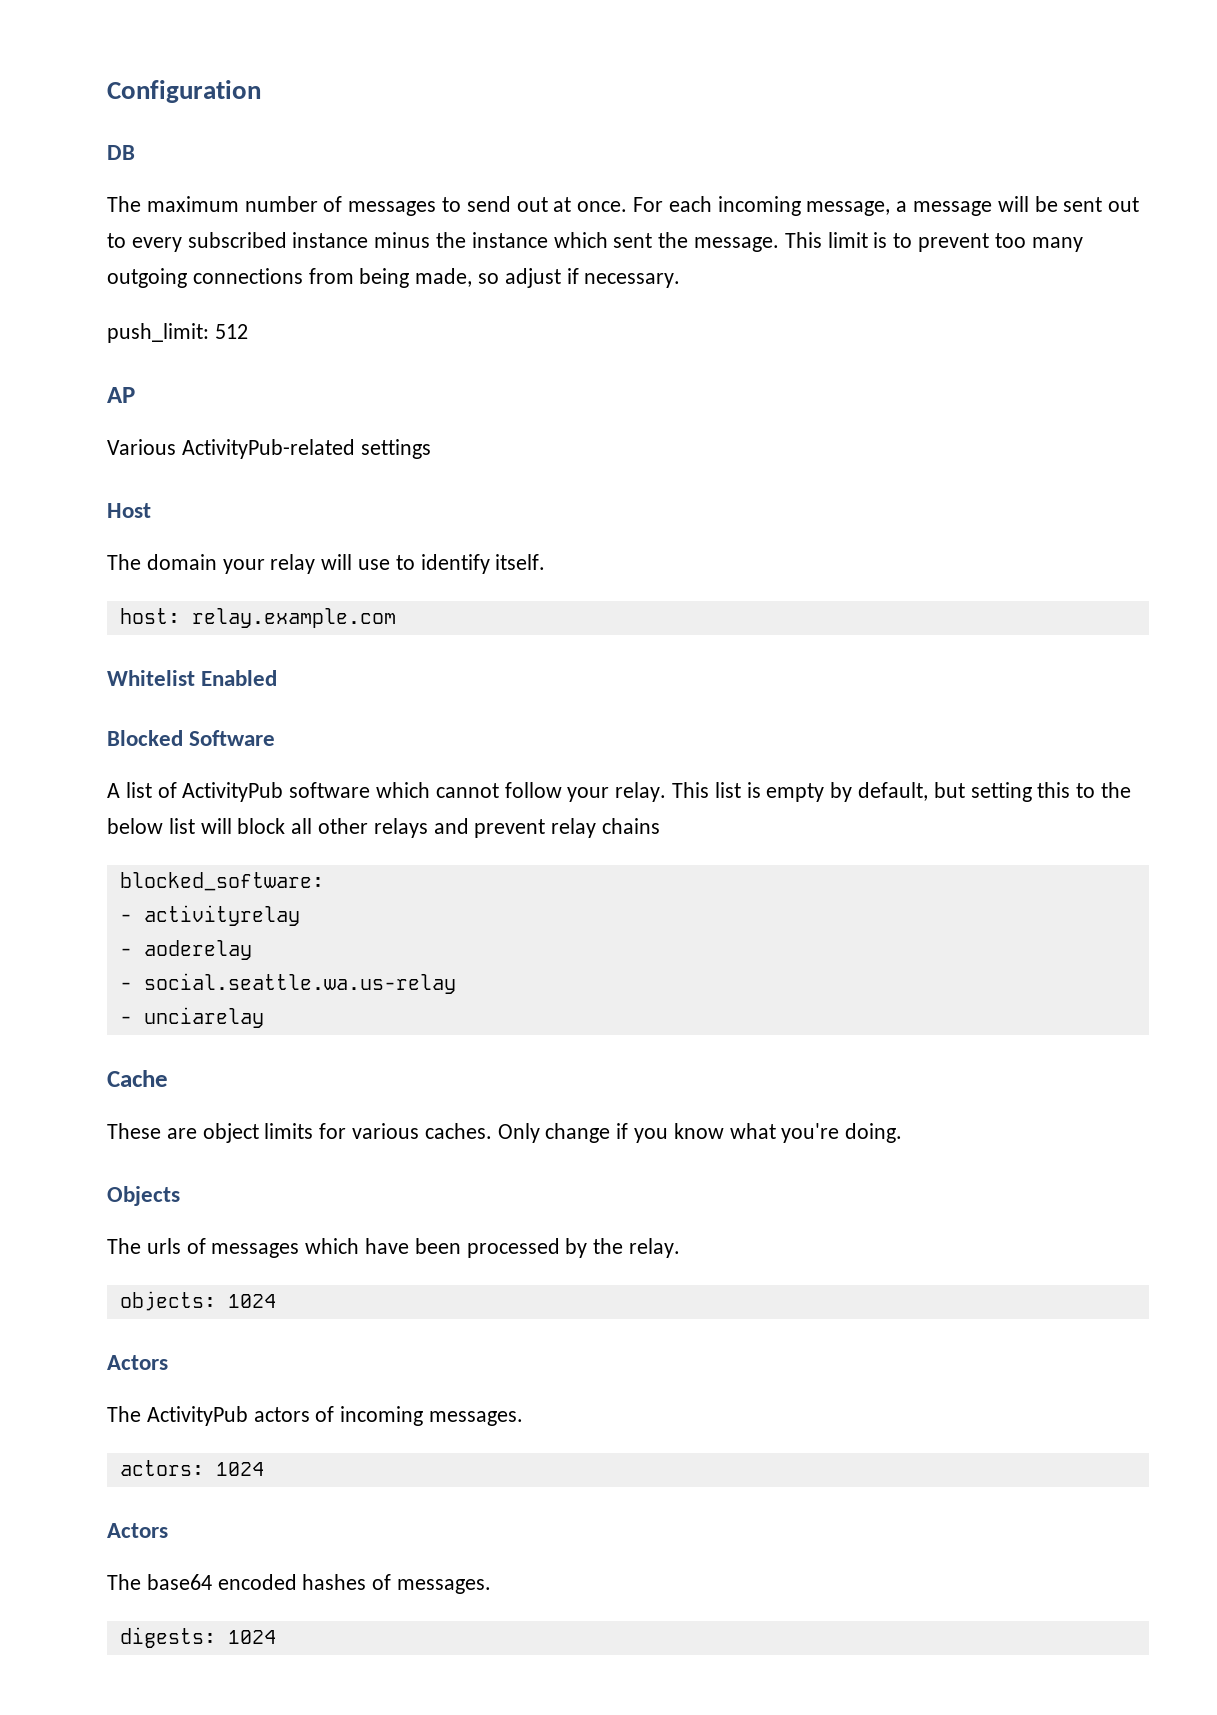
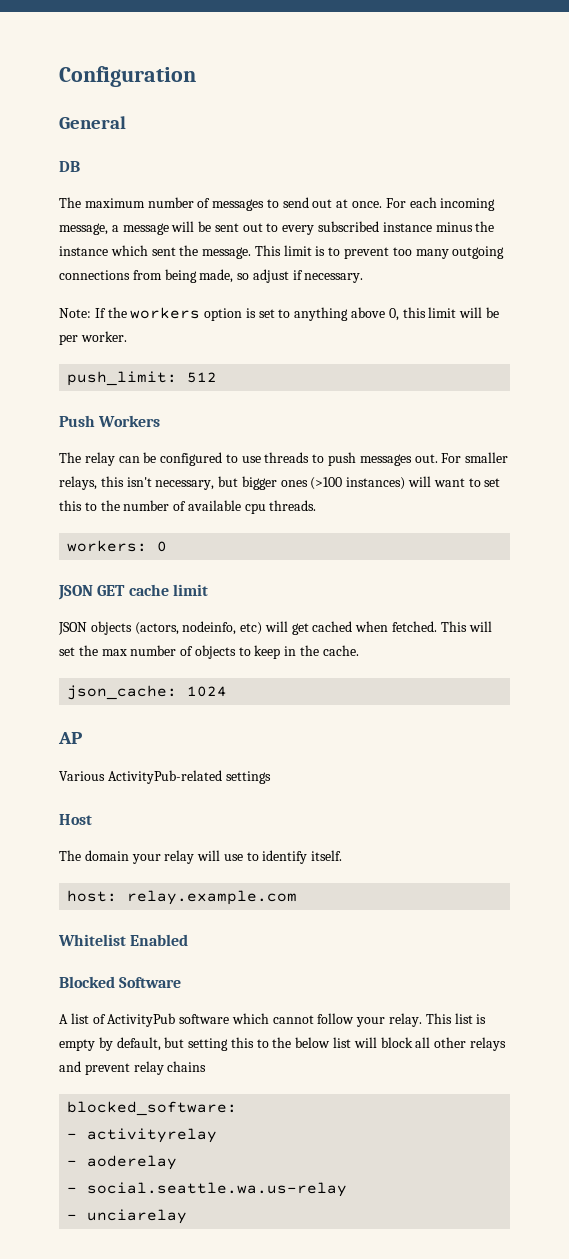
(261, 91) none -> [59,116,126,129] // General
[107,323,248,343] push_limit: 512 -> [59,307,499,321] [59,331,127,345] [67,371,218,386] [59,415,161,427] [59,452,509,466] [59,476,501,490] [59,500,317,514] [67,540,168,552] [58,584,208,600] [58,621,492,635] [59,645,359,659] [67,685,228,700] Note: If the workers option is set to anything above 0, this limit will be per worker. // push_limit: 512 // Push Workers // The relay can be configured to use threads to push messages out. For smaller relays, this isn't necessary, but bigger ones (>100 instances) will want to set this to the number of available cpu threads. // workers: 0 // JSON GET cache limit // JSON objects (actors, nodeinfo, etc) will get cached when fetched. This will set the max number of objects to keep in the cache. // json_cache: 1024
[107,1070,168,1087] [107,1123,903,1143] [107,1186,180,1206] [107,1238,681,1258] [119,1291,276,1311] [107,1355,168,1370] [107,1406,524,1426] [119,1460,264,1476] [107,1523,168,1538] [107,1574,492,1594] [119,1627,276,1648] // Cache // These are object limits for various caches. Only change if you know what you're doing. // Objects // The urls of messages which have been processed by the relay. // objects: 1024 // Actors // The ActivityPub actors of incoming messages. // actors: 1024 // Actors // The base64 encoded hashes of messages. // digests: 1024 -> (188, 1216) none

